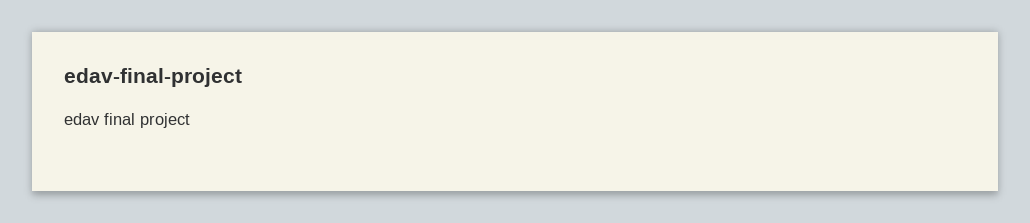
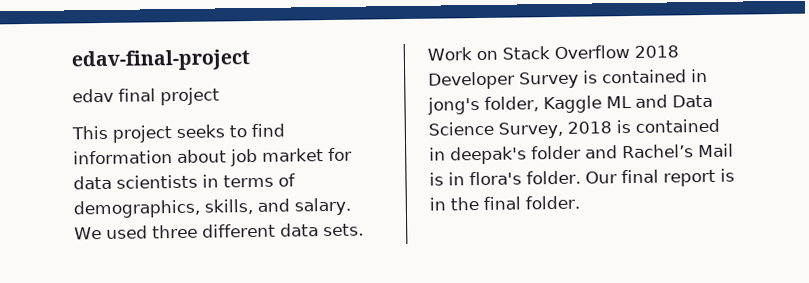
(190, 120) none -> [71,123,285,143] [73,147,352,167] [73,173,296,190] [73,197,351,219] [74,223,364,240] [427,45,679,61] [428,68,708,90] [427,94,713,115] [428,118,720,139] [429,143,734,165] [429,168,735,187] [429,195,580,211] // This project seeks to find information about job market for data scientists in terms of demographics, skills, and salary. We used three different data sets. Work on Stack Overflow 2018 Developer Survey is contained in jong's folder, Kaggle ML and Data Science Survey, 2018 is contained in deepak's folder and Rachel’s Mail is in flora's folder. Our final report is in the final folder.

